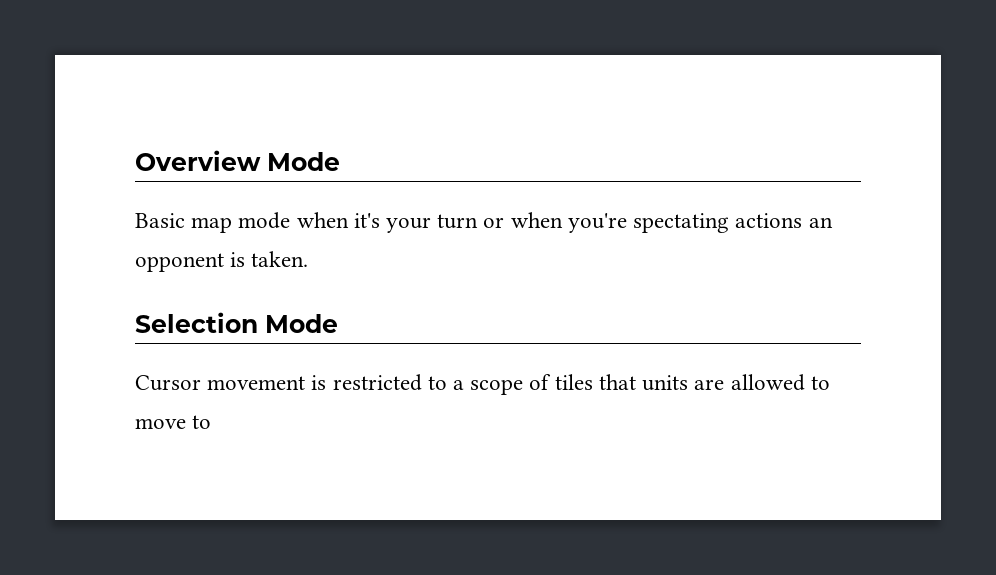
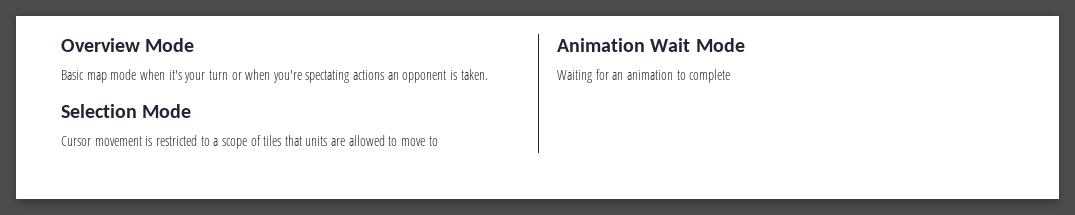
(212, 422) none -> [557,38,745,52] [557,69,731,83] // Animation Wait Mode // Waiting for an animation to complete

